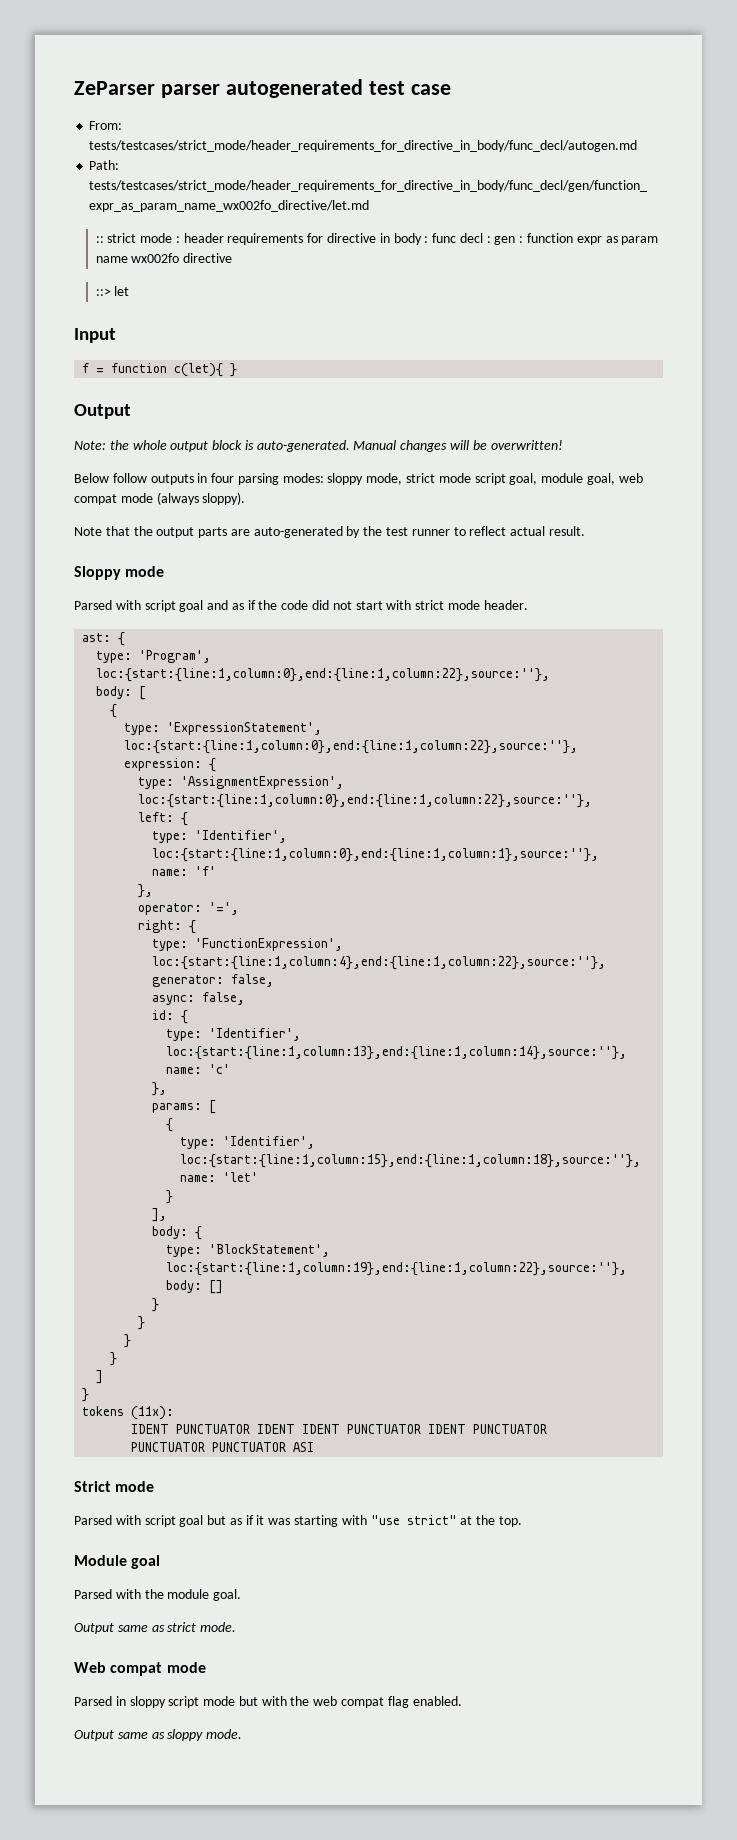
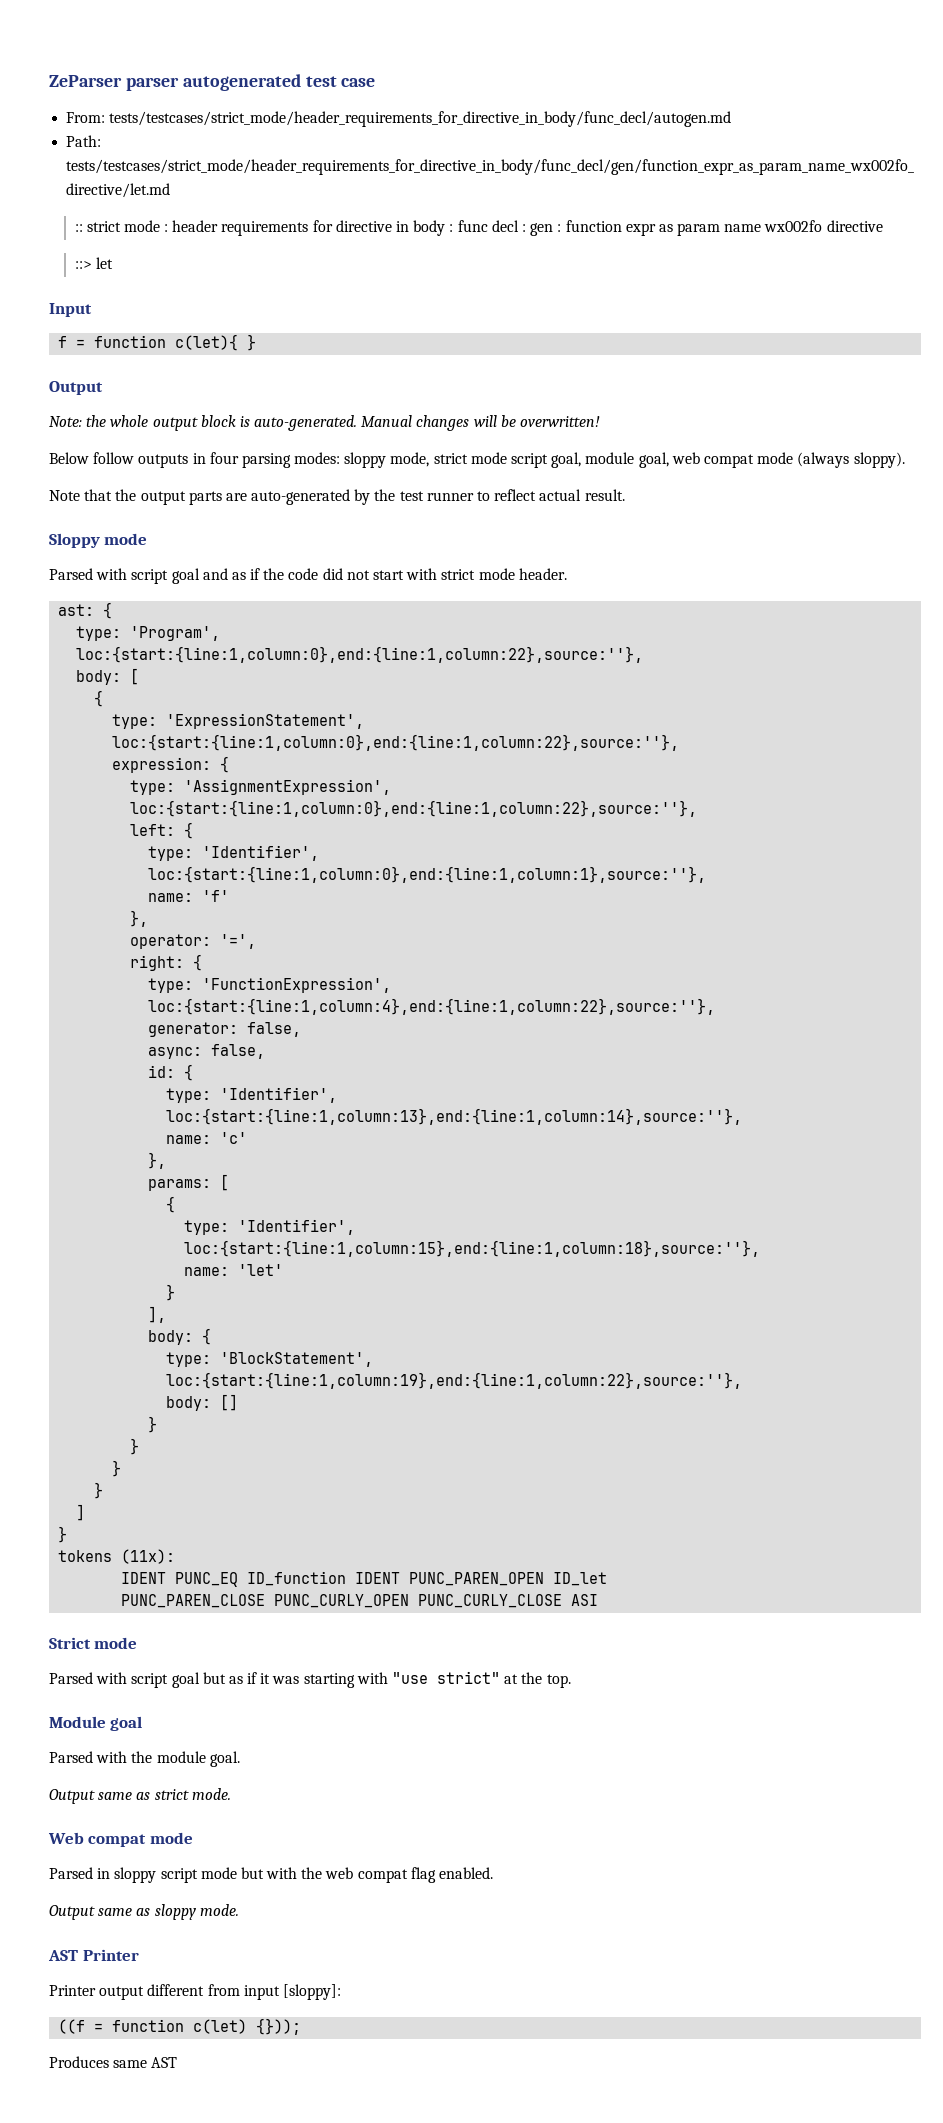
[176,1424,548,1434] [131,1442,287,1452] PUNCTUATOR IDENT IDENT PUNCTUATOR IDENT PUNCTUATOR // PUNCTUATOR PUNCTUATOR -> [175,1571,608,1587] [121,1594,563,1608] PUNC_EQ ID_function IDENT PUNC_PAREN_OPEN ID_let // PUNC_PAREN_CLOSE PUNC_CURLY_OPEN PUNC_CURLY_CLOSE
(243, 1734) none -> [48,1949,139,1961] [49,1984,341,2000] [58,2018,302,2035] [49,2056,178,2068] // AST Printer // Printer output different from input [sloppy]: // ((f = function c(let) {})); // Produces same AST

